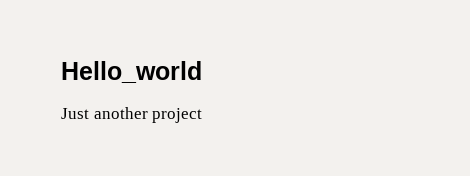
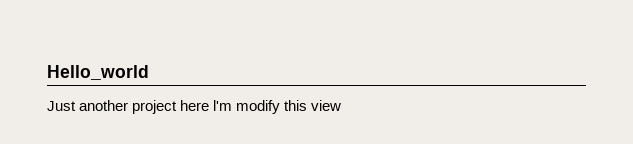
(203, 115) none -> [180,100,342,114] here l'm modify this view

